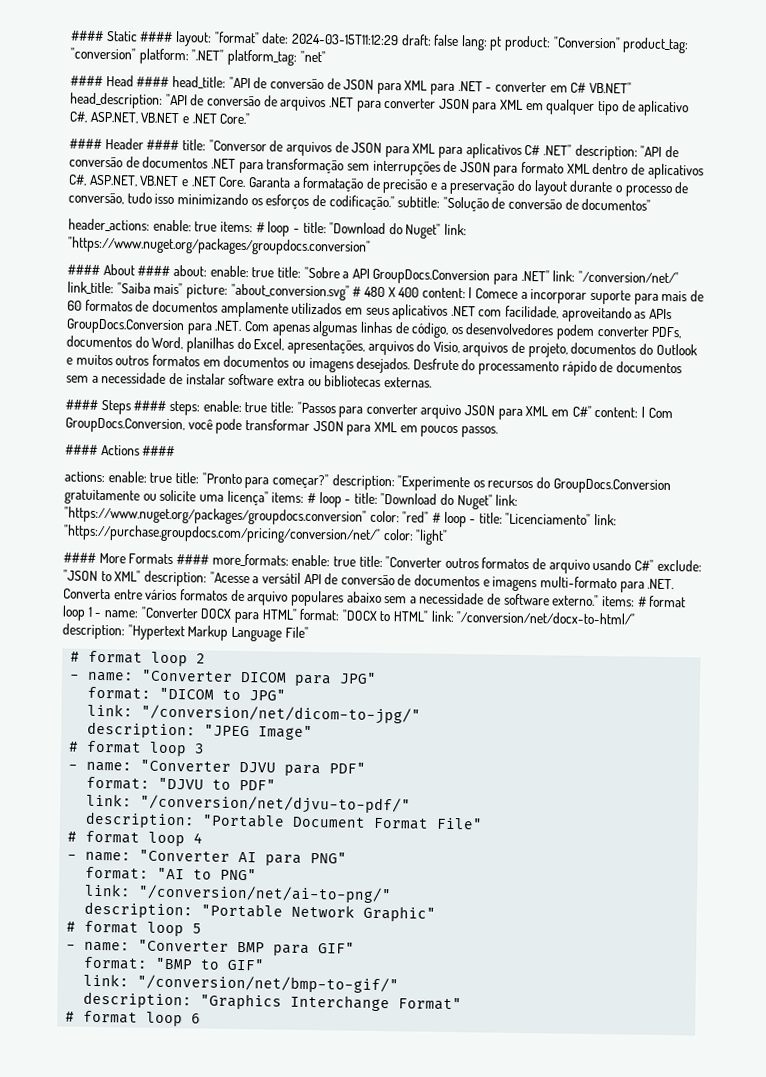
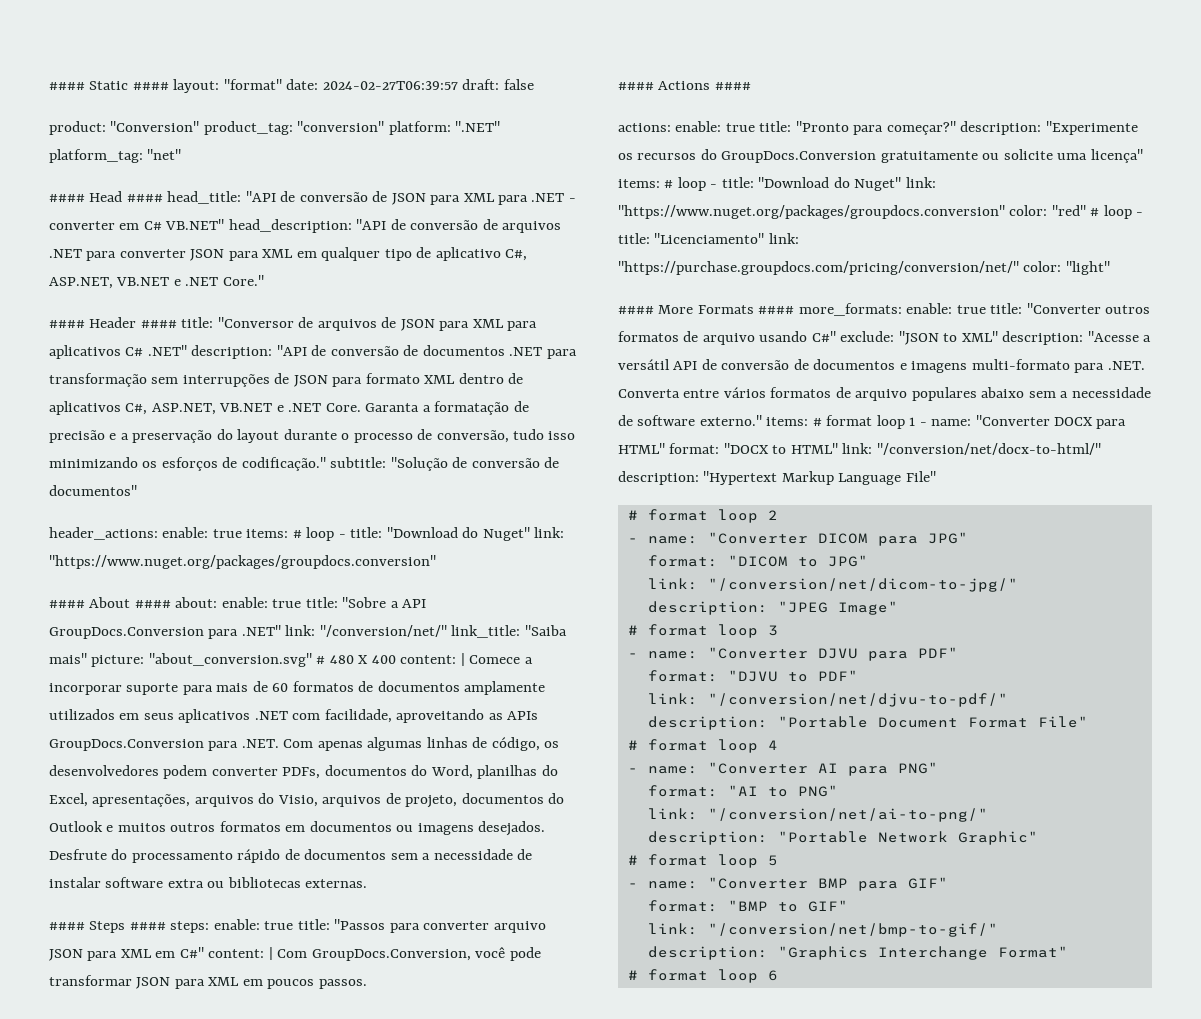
[290,33,399,46] 2024-03-15T11:12:29 -> [322,81,458,90] 2024-02-27T06:39:57
[460,35,503,51] lang: pt -> (534, 84) //

